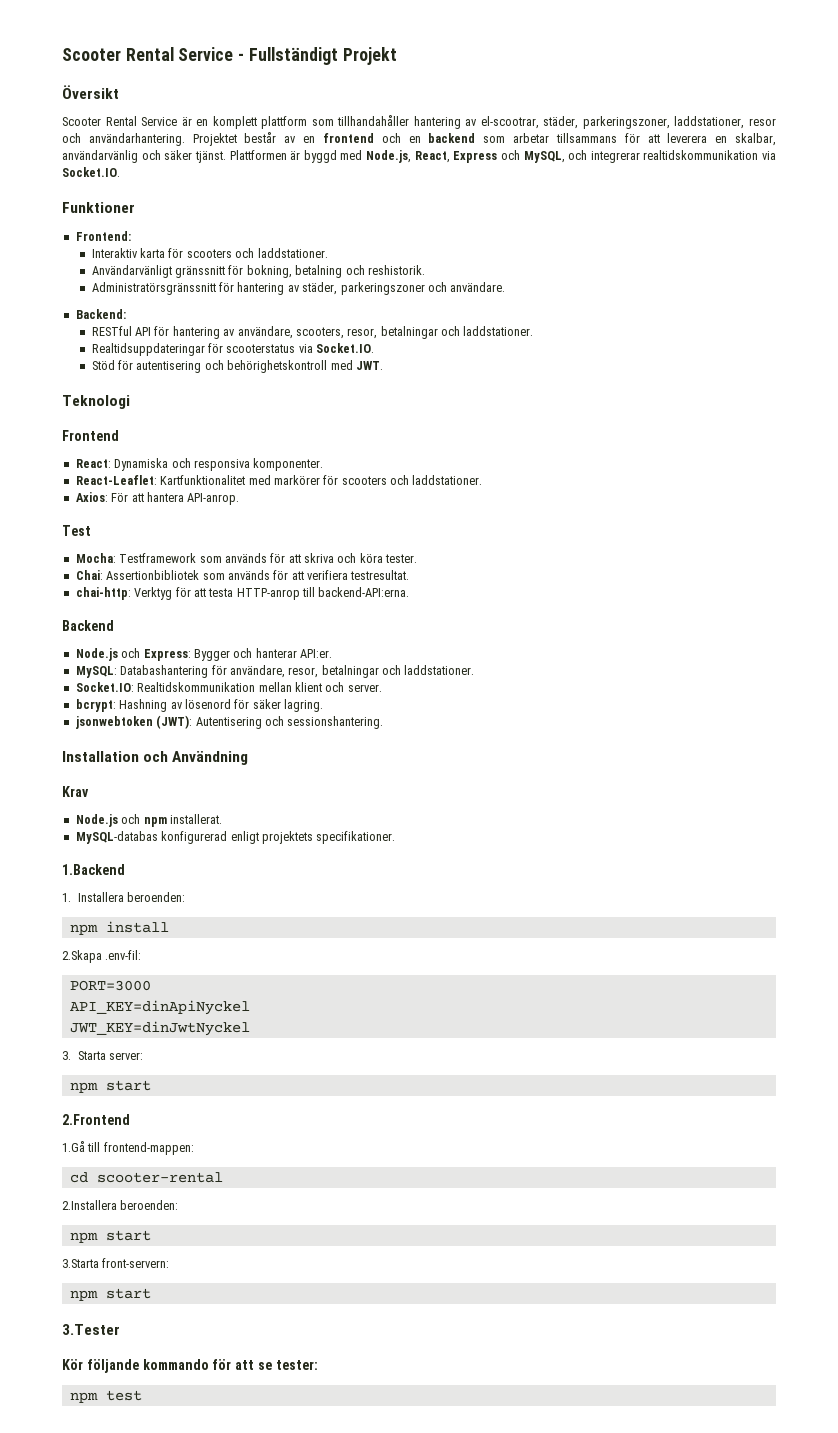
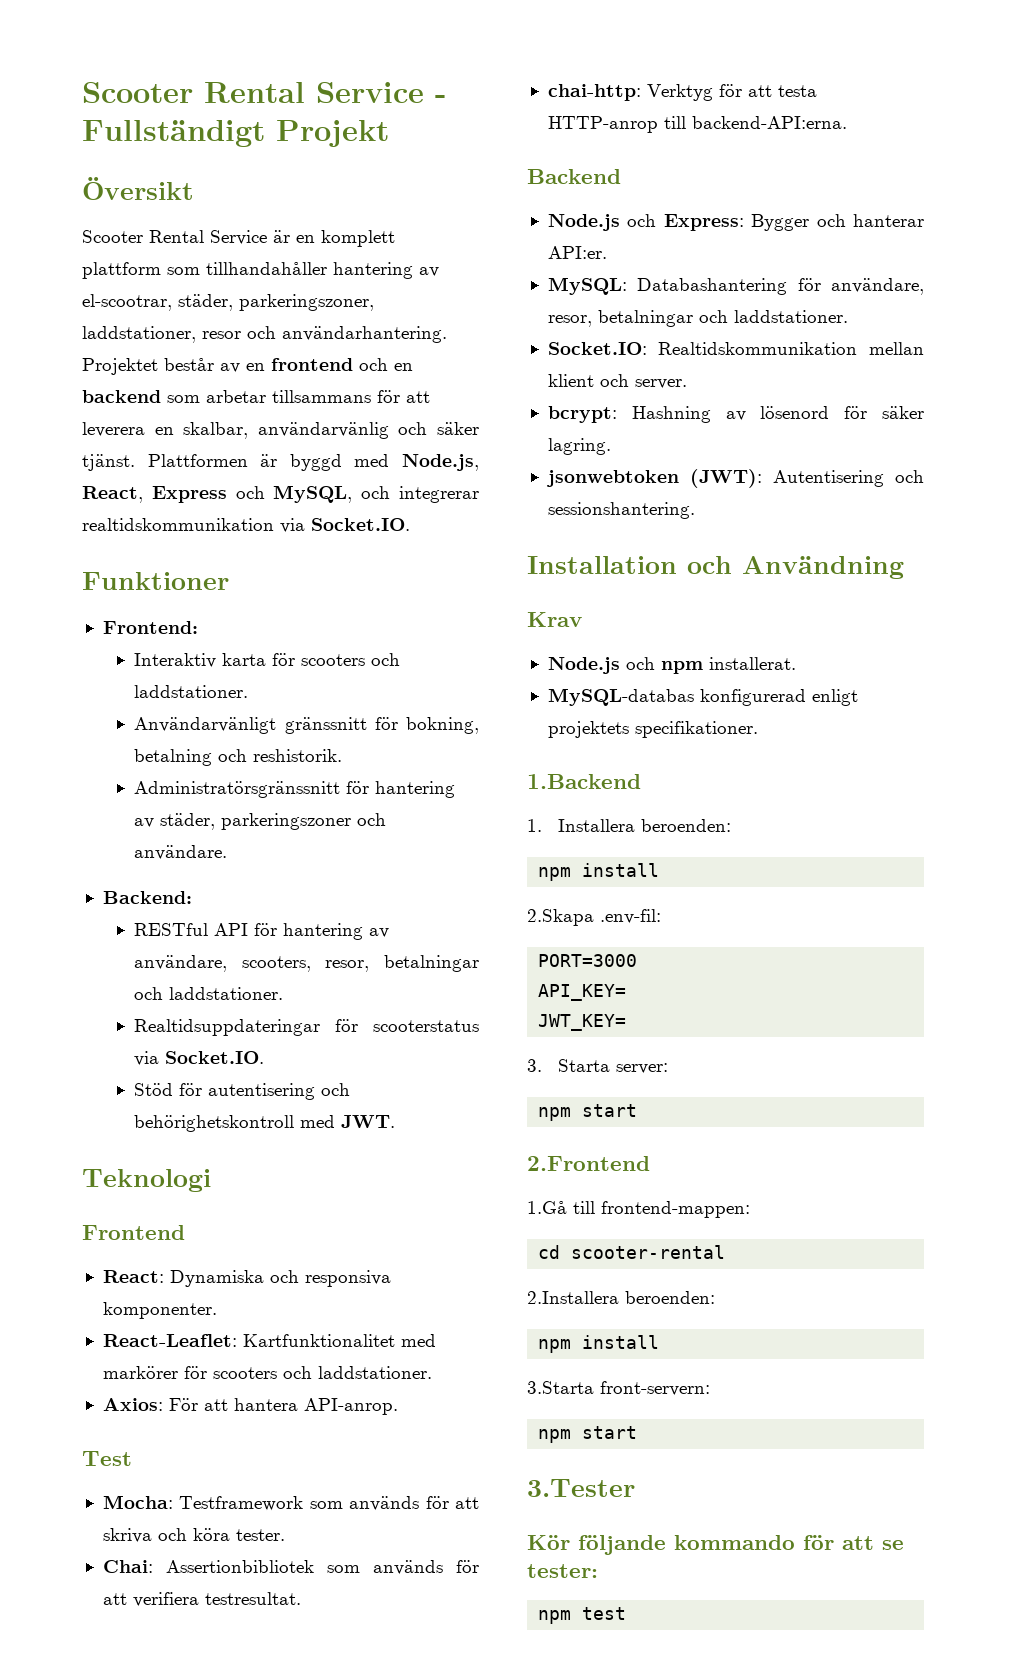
[69,1000,250,1015] [69,1021,250,1036] API_KEY=dinApiNyckel // JWT_KEY=dinJwtNyckel -> [538,984,627,1001] [538,1014,627,1031] API_KEY= // JWT_KEY=
[105,1230,151,1241] start -> [582,1335,660,1349] install

